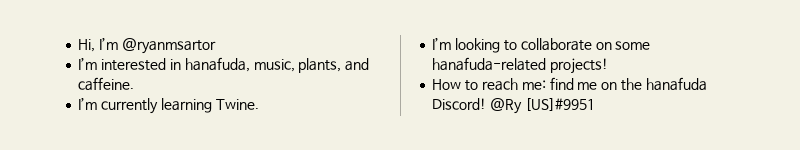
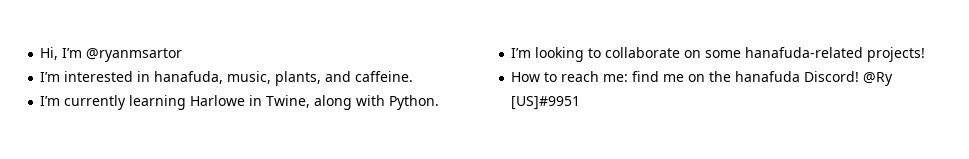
[215,99,259,110] Twine. -> [190,95,440,110] Harlowe in Twine, along with Python.

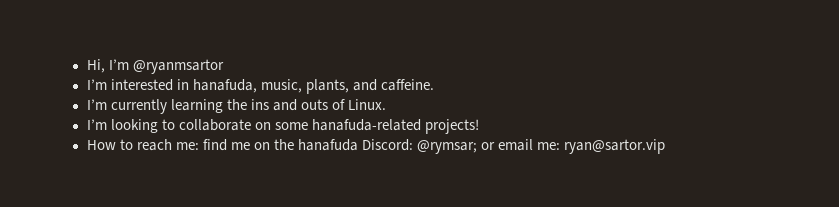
[190,95,440,110] Harlowe in Twine, along with Python. -> [226,99,386,111] the ins and outs of Linux.
[804,71,894,86] [511,96,581,110] Discord! @Ry [US]#9951 -> [361,139,666,154] Discord: @rymsar; or email me: ryan@sartor.vip

